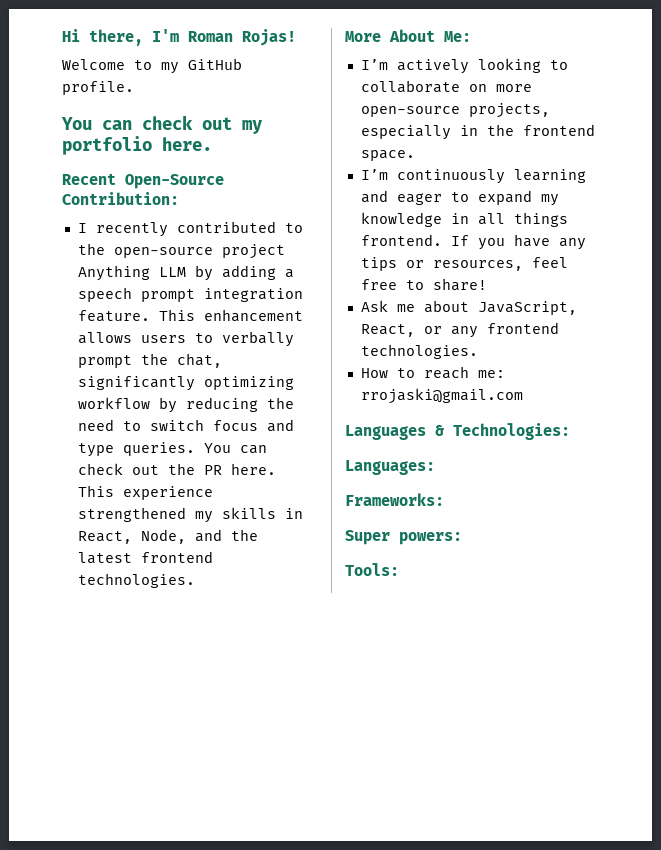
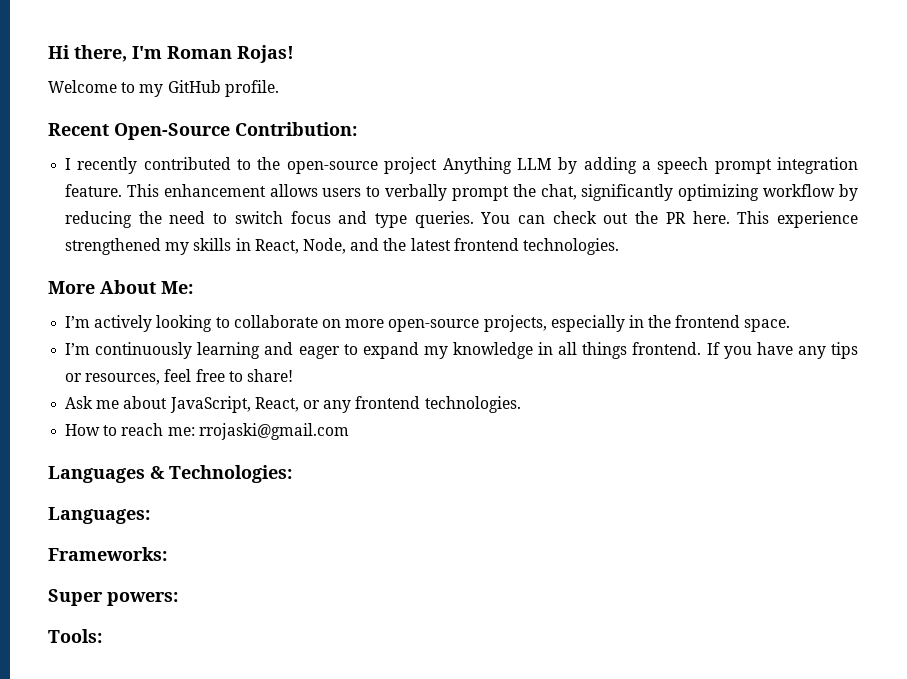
[61,115,262,134] [62,136,212,155] // You can check out my portfolio here. -> (279, 88) none

